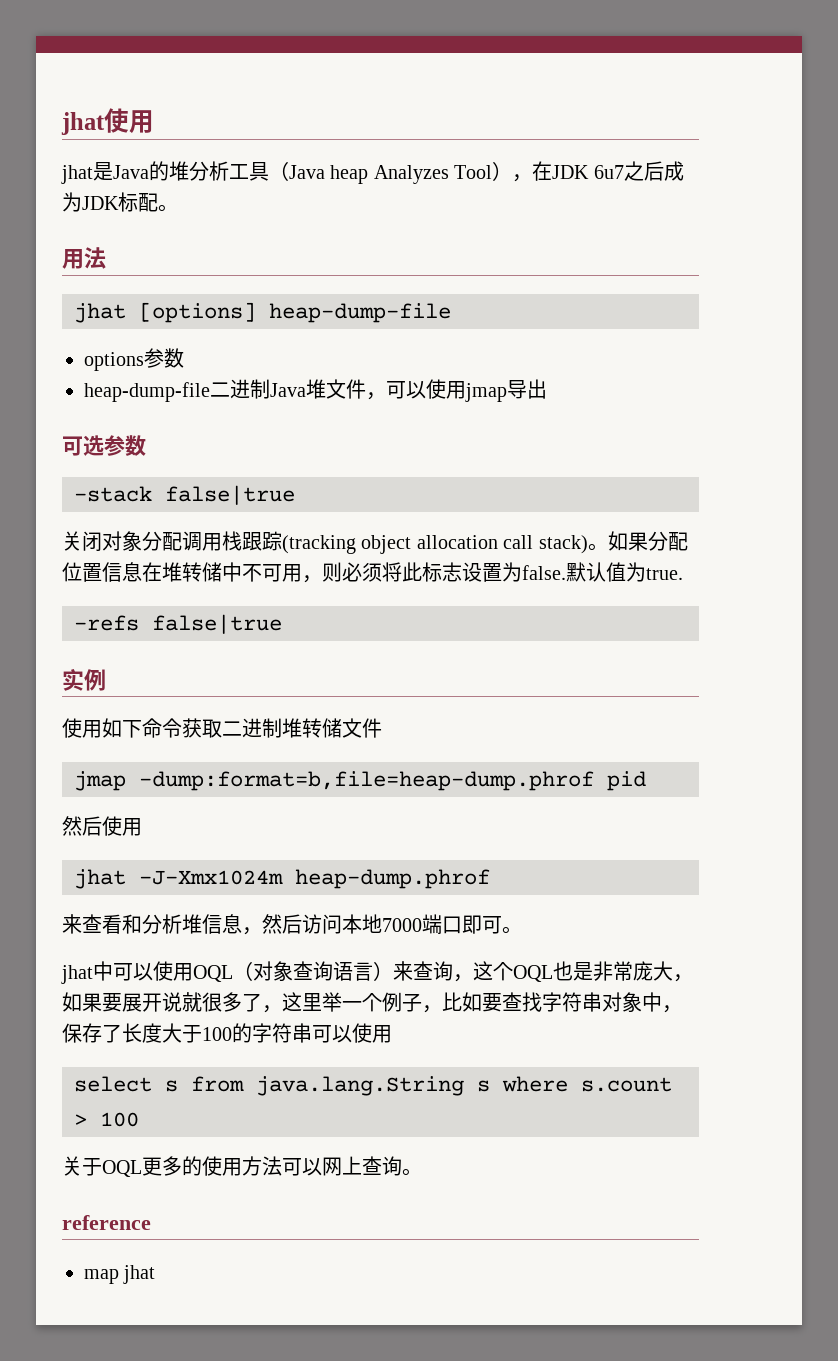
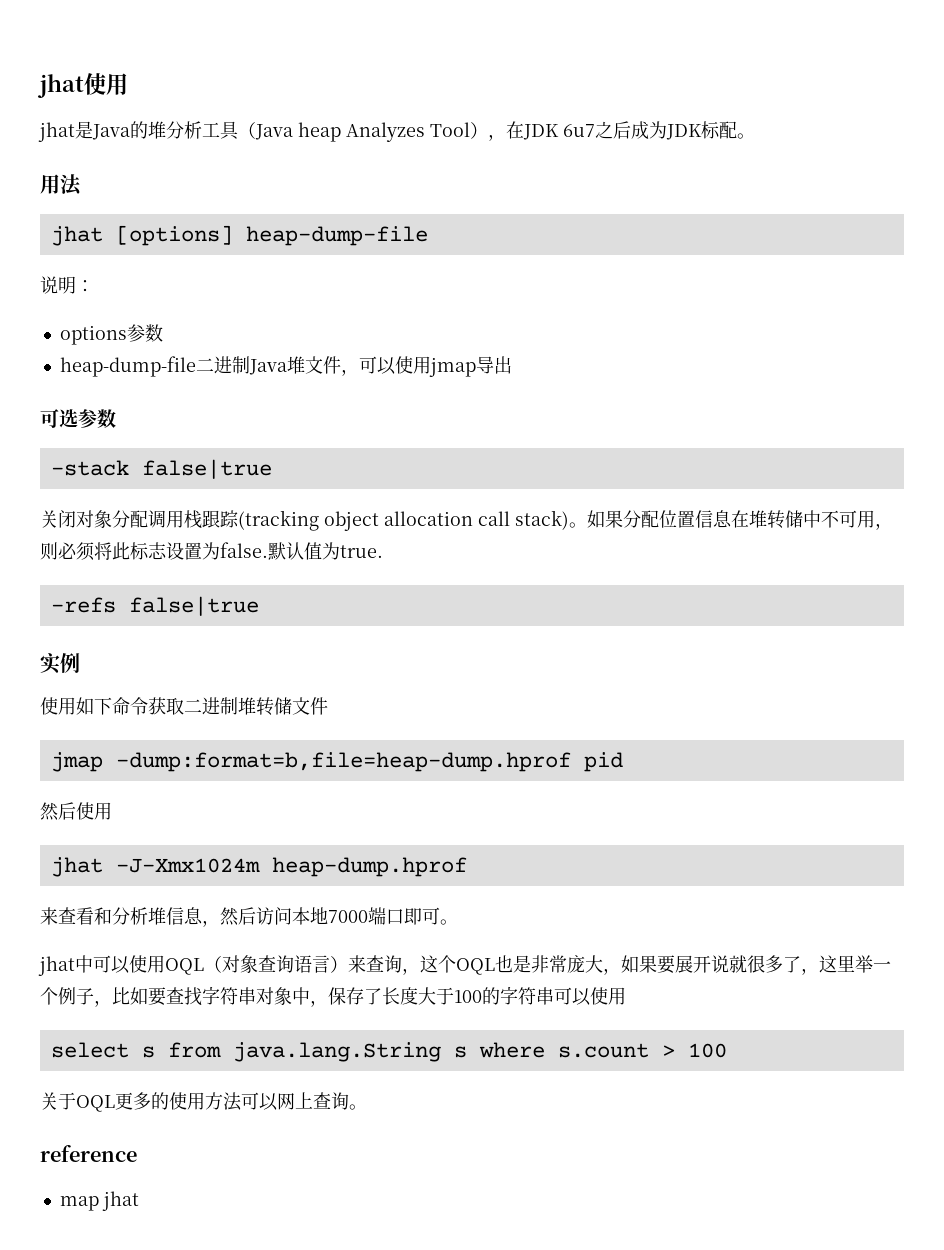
(451, 313) none -> [40,276,94,294] // 说明：
[139,771,594,791] -dump:format=b,file=heap-dump.phrof -> [115,752,571,772] -dump:format=b,file=heap-dump.hprof
[295,869,490,889] heap-dump.phrof -> [271,857,467,877] heap-dump.hprof

